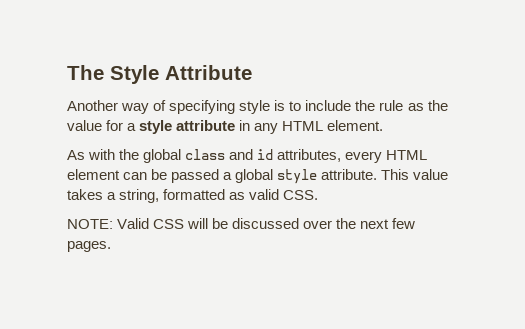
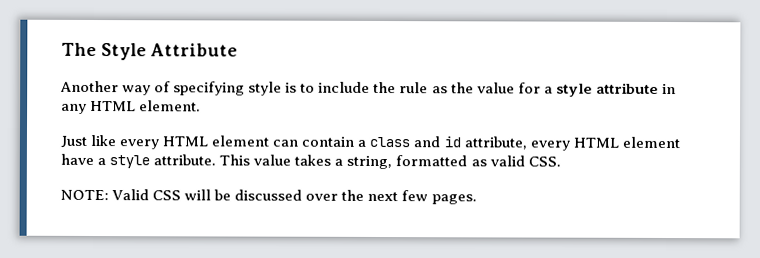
[67,149,428,163] [67,169,274,183] As with the global class and id attributes, every HTML element can be passed a global -> [60,134,680,151] [60,153,107,166] Just like every HTML element can contain a class and id attribute, every HTML element have a

